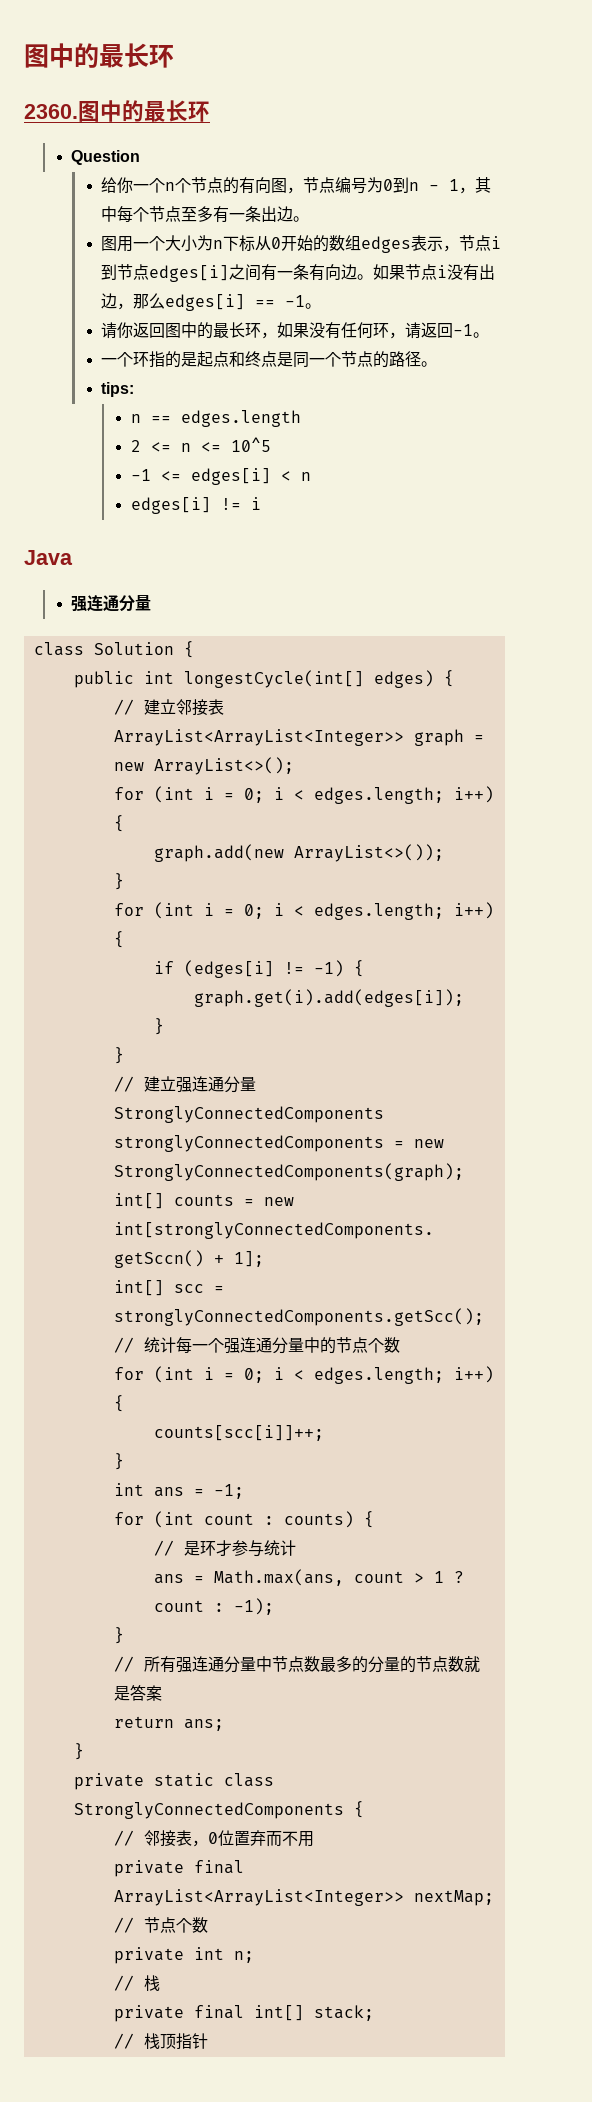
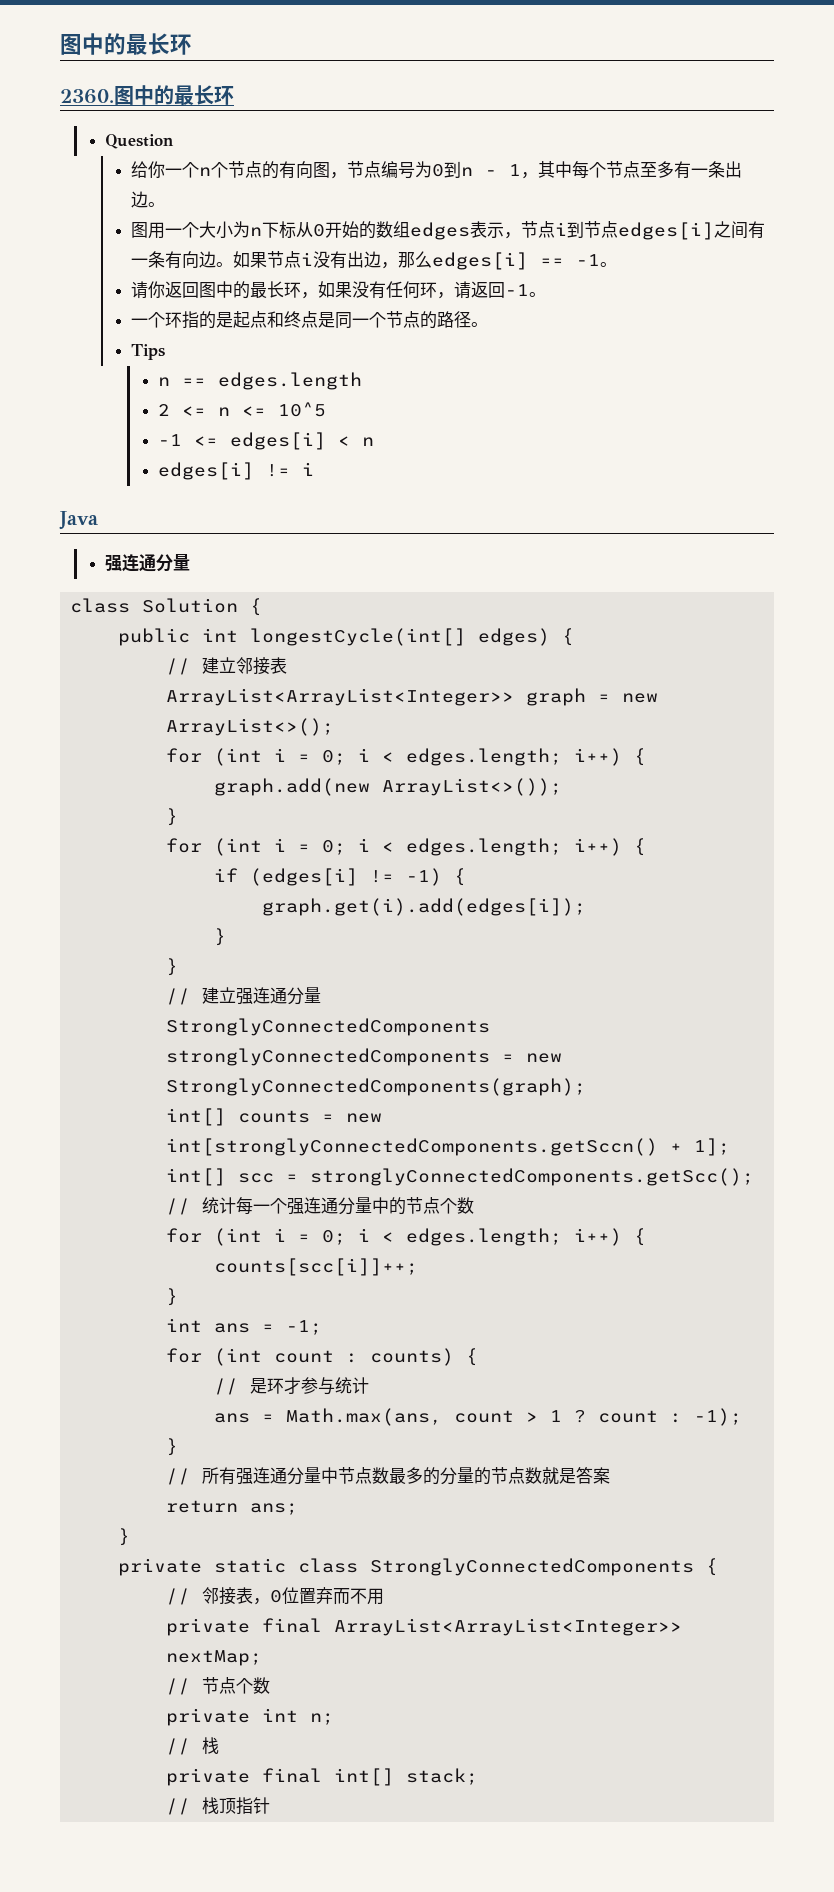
[101,382,135,397] tips: -> [131,344,166,360] Tips

